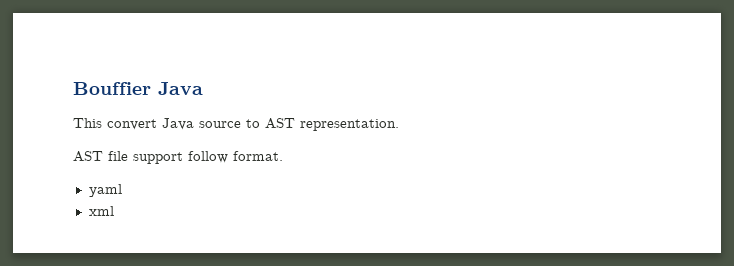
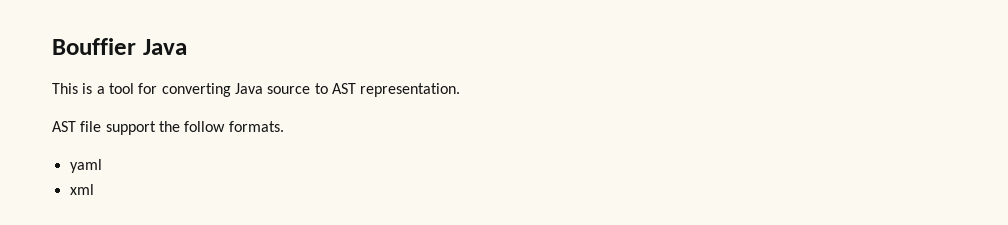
[107,119,157,130] convert -> [82,83,231,97] is a tool for converting
[188,151,283,163] follow format. -> [158,121,284,132] the follow formats.

